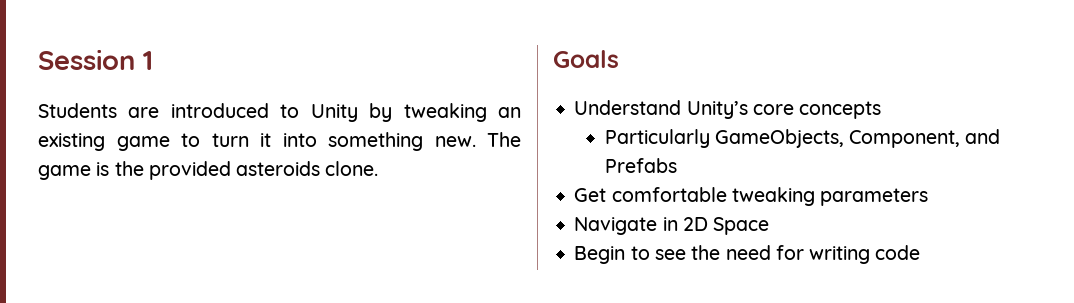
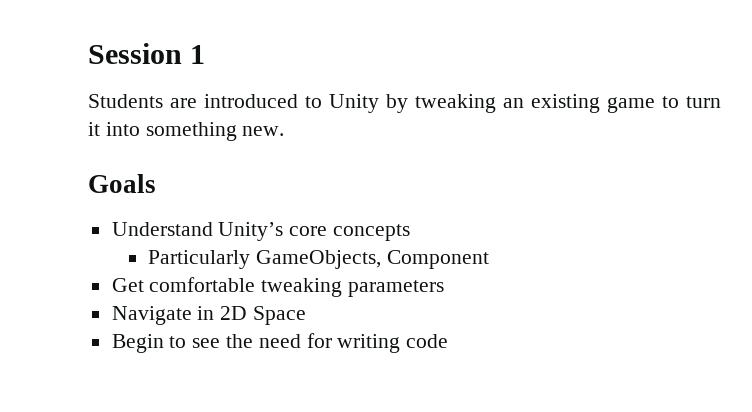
[487,132,521,147] [38,161,379,180] The game is the provided asteroids clone. -> (285, 131) none
[849,129,1001,148] [604,158,677,173] Component, and Prefabs -> [387,250,490,269] Component

